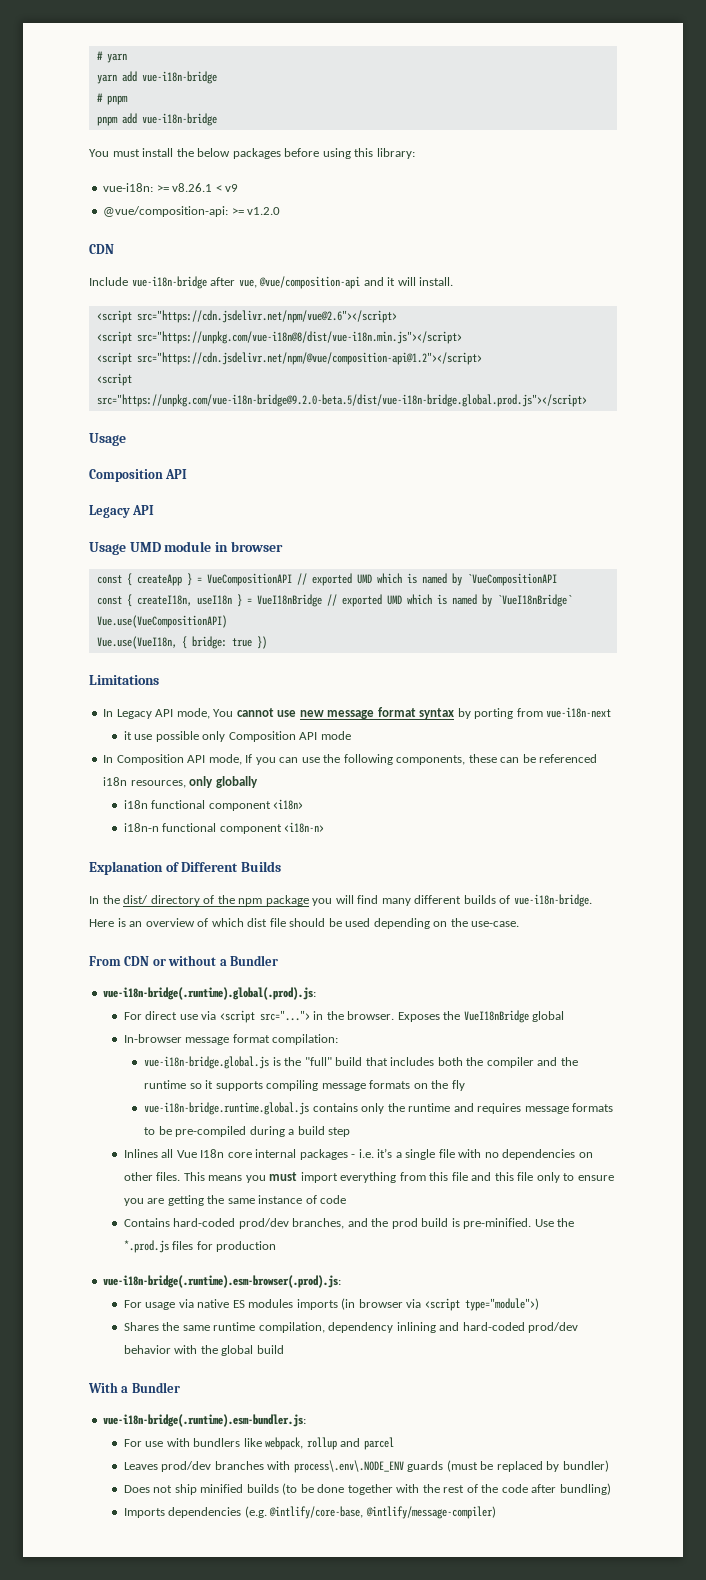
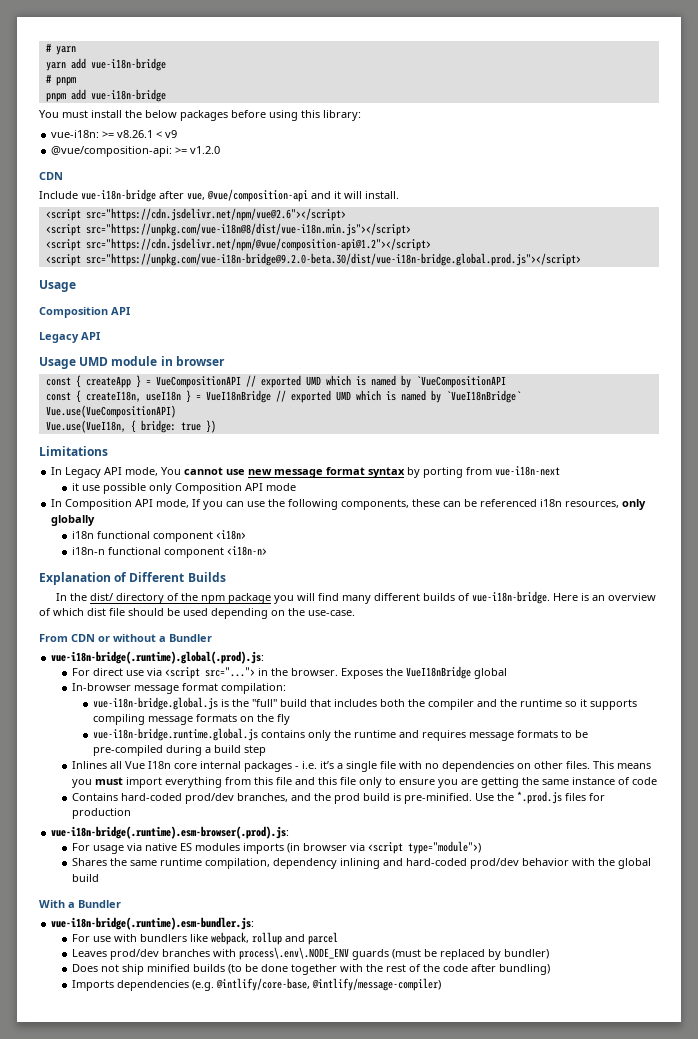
[96,394,587,407] src="https://unpkg.com/vue-i18n-bridge@9.2.0-beta.5/dist/vue-i18n-bridge.global.prod.js"></script> -> [85,253,581,266] src="https://unpkg.com/vue-i18n-bridge@9.2.0-beta.30/dist/vue-i18n-bridge.global.prod.js"></script>

